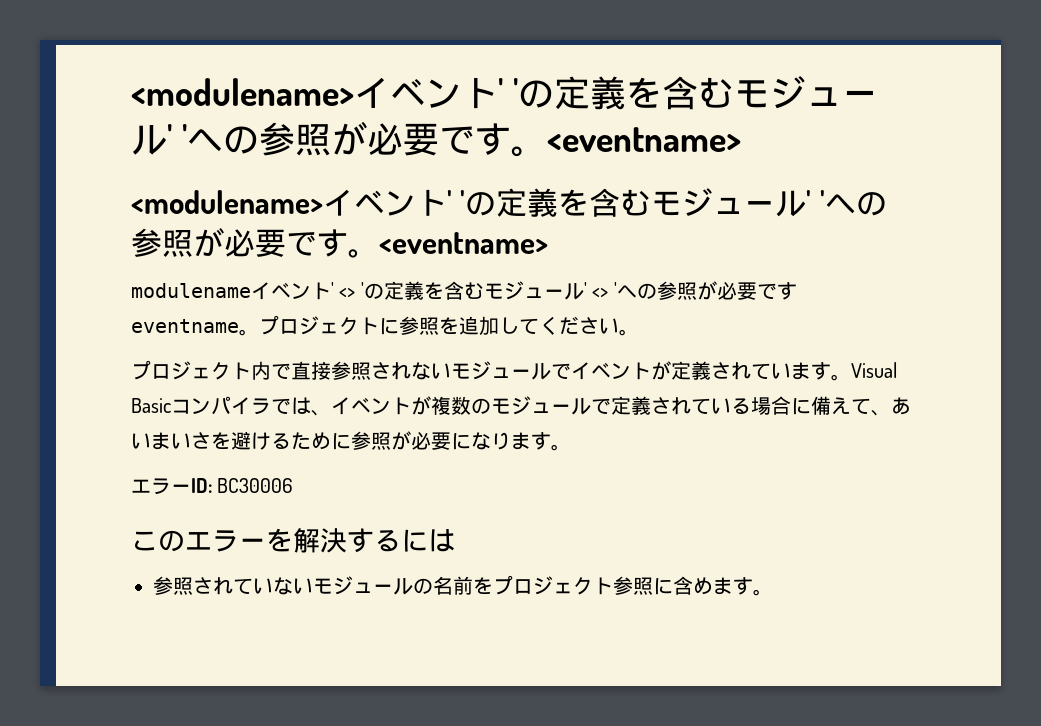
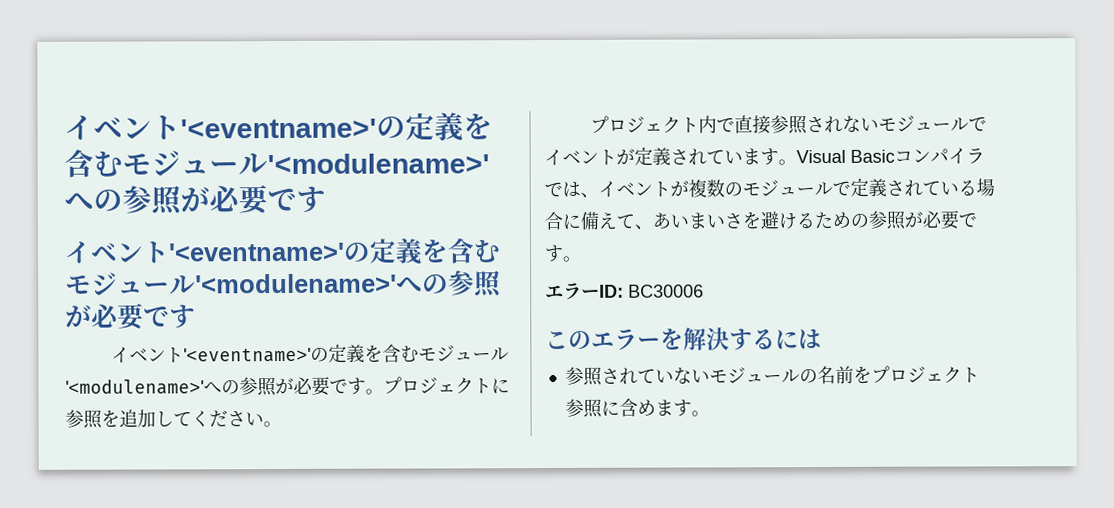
[131,76,878,110] [131,121,741,157] [131,188,887,217] [131,228,548,258] [131,281,797,300] [131,319,239,333] <modulename>イベント' 'の定義を含むモジュール' 'への参照が必要です。<eventname> // <modulename>イベント' 'の定義を含むモジュール' 'への参照が必要です。<eventname> // modulenameイベント' <> 'の定義を含むモジュール' <> 'への参照が必要ですeventname -> [64,112,493,141] [64,149,490,178] [64,185,326,216] [64,238,501,265] [65,270,502,298] [65,303,196,330] [111,343,510,364] [65,376,366,397] イベント'<eventname>'の定義を含むモジュール'<modulename>'への参照が必要です // イベント'<eventname>'の定義を含むモジュール'<modulename>'への参照が必要です // イベント'<eventname>'の定義を含むモジュール'<modulename>'への参照が必要です
[331,431,531,450] に参照が必要になりま -> [850,210,977,230] の参照が必要で

